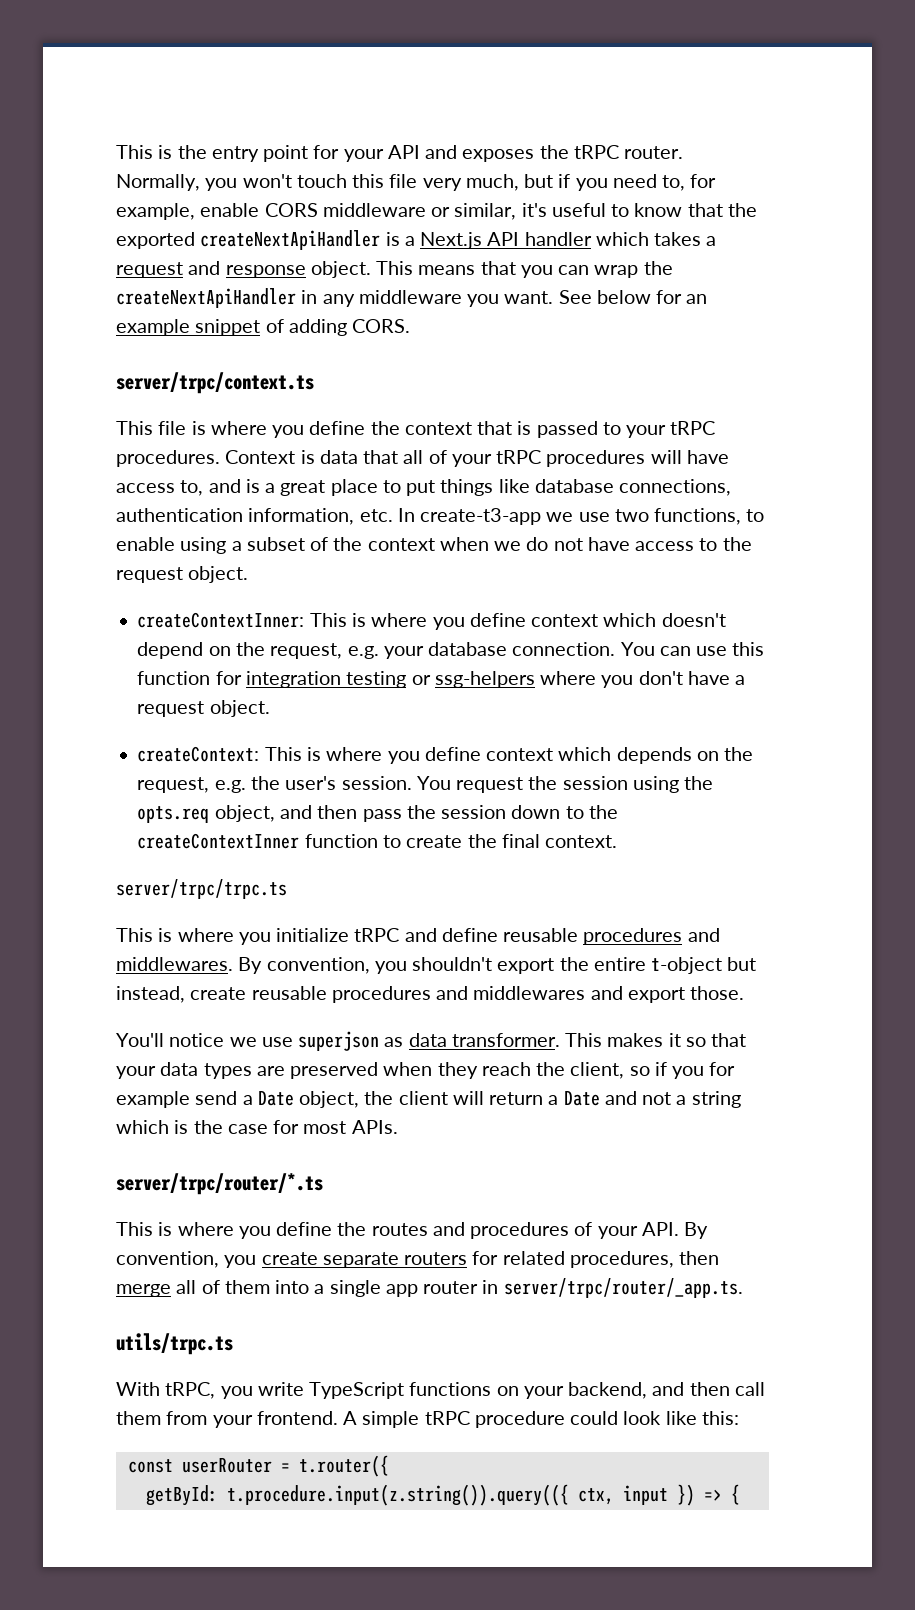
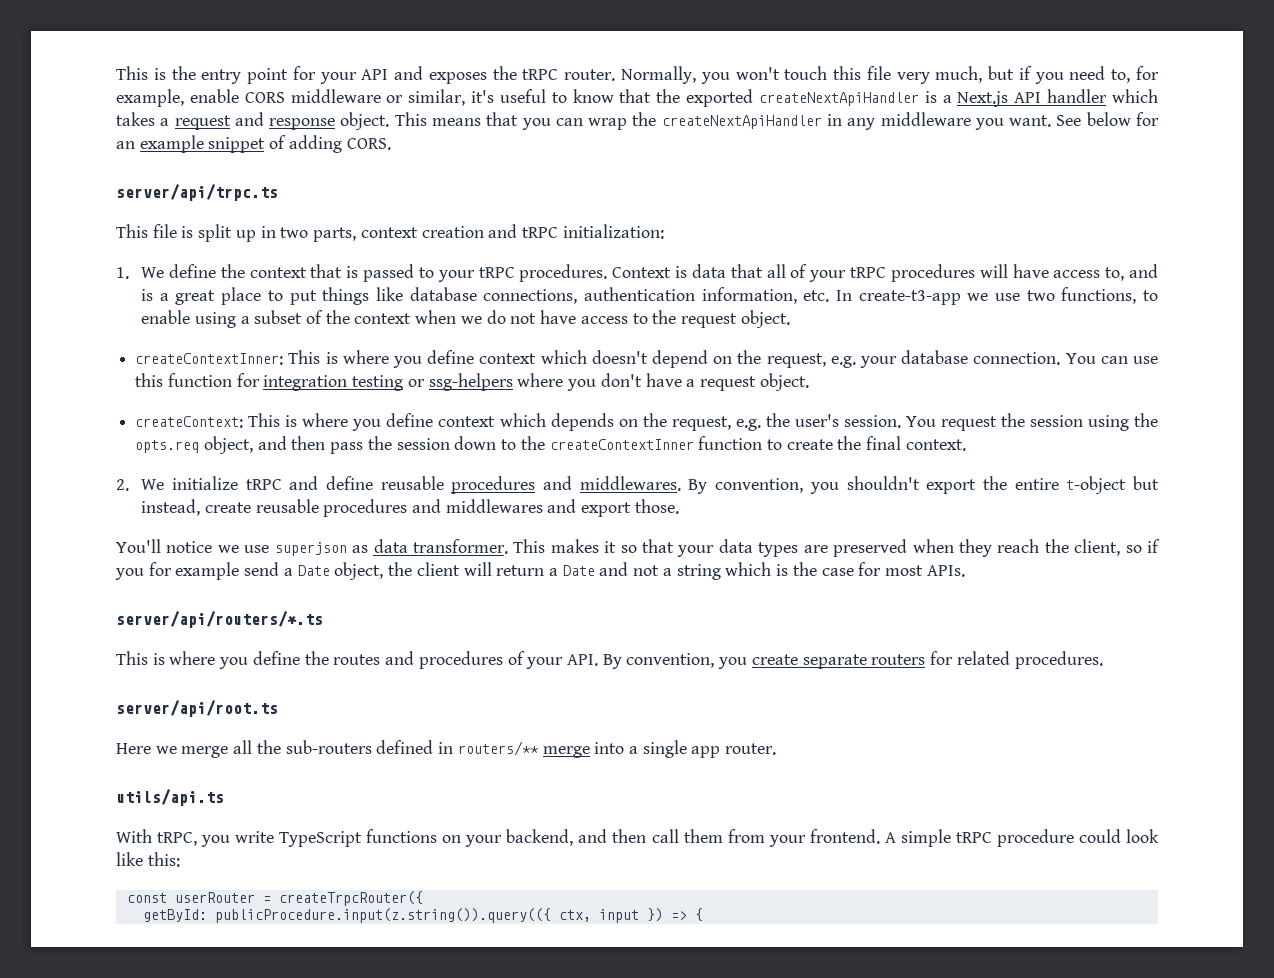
[116,372,314,394] server/trpc/context.ts -> [116,184,278,201] server/api/trpc.ts
[210,421,305,438] where you -> [198,224,664,242] [116,267,165,279] split up in two parts, context creation and tRPC initialization: // 1. We
[116,879,287,899] [116,928,271,945] server/trpc/trpc.ts // This is where you -> [116,479,165,491] 2. We
[116,1173,323,1195] server/trpc/router/*.ts -> [116,611,323,628] server/api/routers/*.ts
[569,1251,720,1268] [116,1278,743,1298] [116,1333,233,1355] procedures, then merge all of them into a single app router in server/trpc/router/_app.ts. // utils/trpc.ts -> [1014,651,1103,669] [116,700,278,717] [116,740,777,758] [116,789,224,806] procedures. // server/api/root.ts // Here we merge all the sub-routers defined in routers/** merge into a single app router. // utils/api.ts
[298,1455,389,1477] t.router({ -> [278,891,423,906] createTrpcRouter({
[226,1484,569,1506] t.procedure.input(z.string()).query(({ -> [214,908,551,923] publicProcedure.input(z.string()).query(({

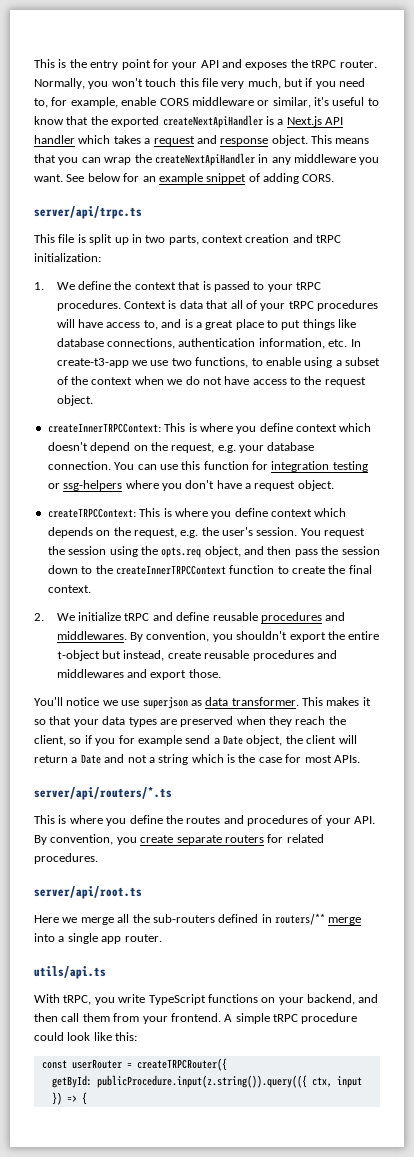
[135,353,284,365] createContextInner: -> [47,423,161,433] createInnerTRPCContext:
[135,416,244,428] createContext: -> [47,508,136,518] createTRPCContext:
[549,439,694,450] createContextInner -> [115,565,226,575] createInnerTRPCContext
[278,891,423,906] createTrpcRouter({ -> [136,1058,227,1071] createTRPCRouter({

